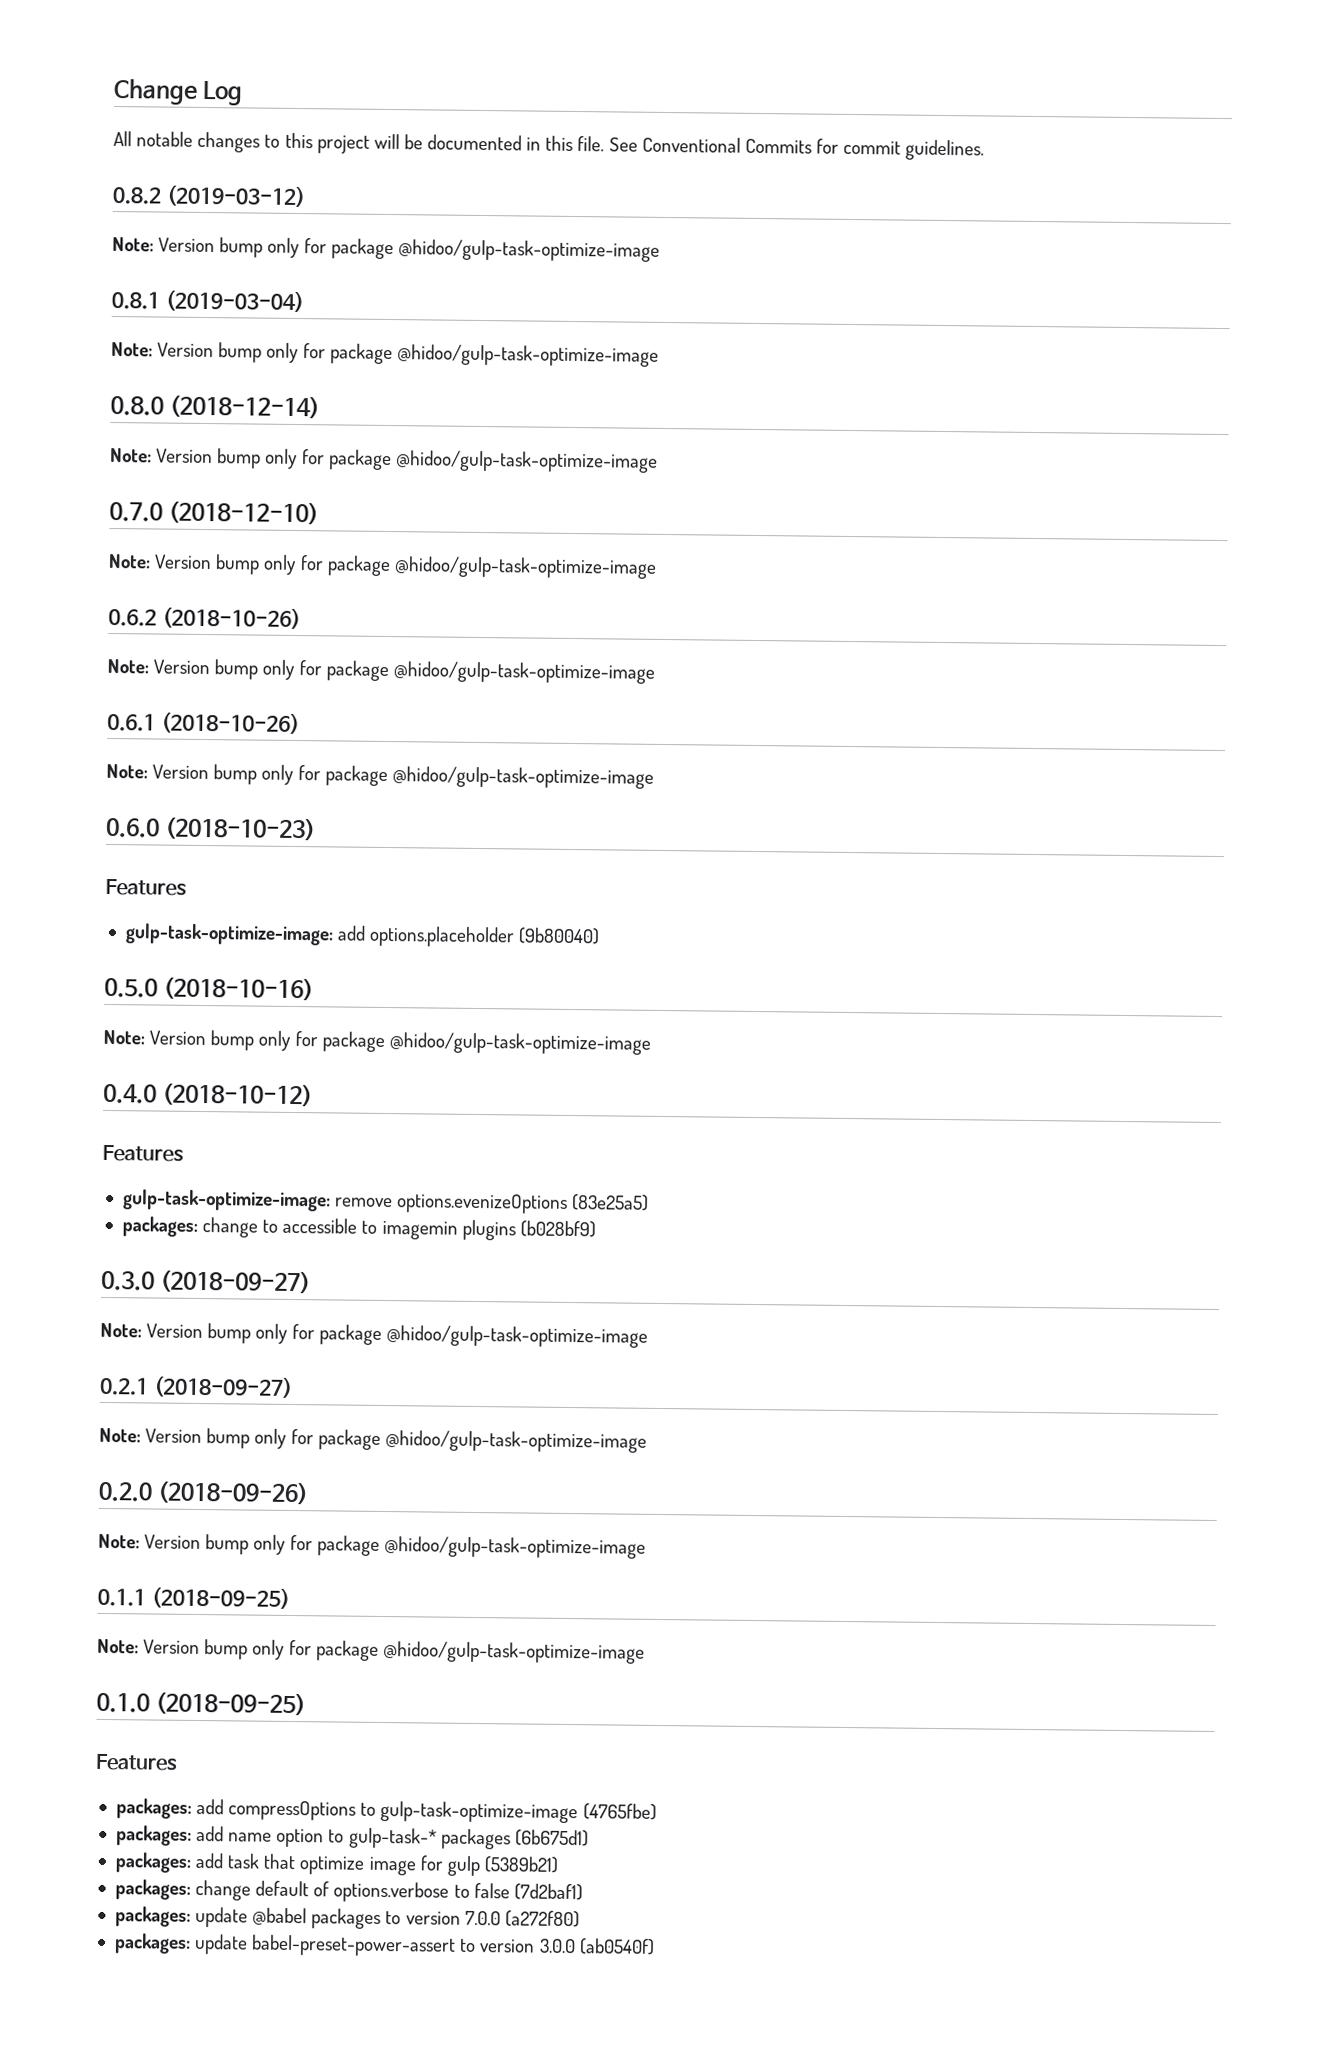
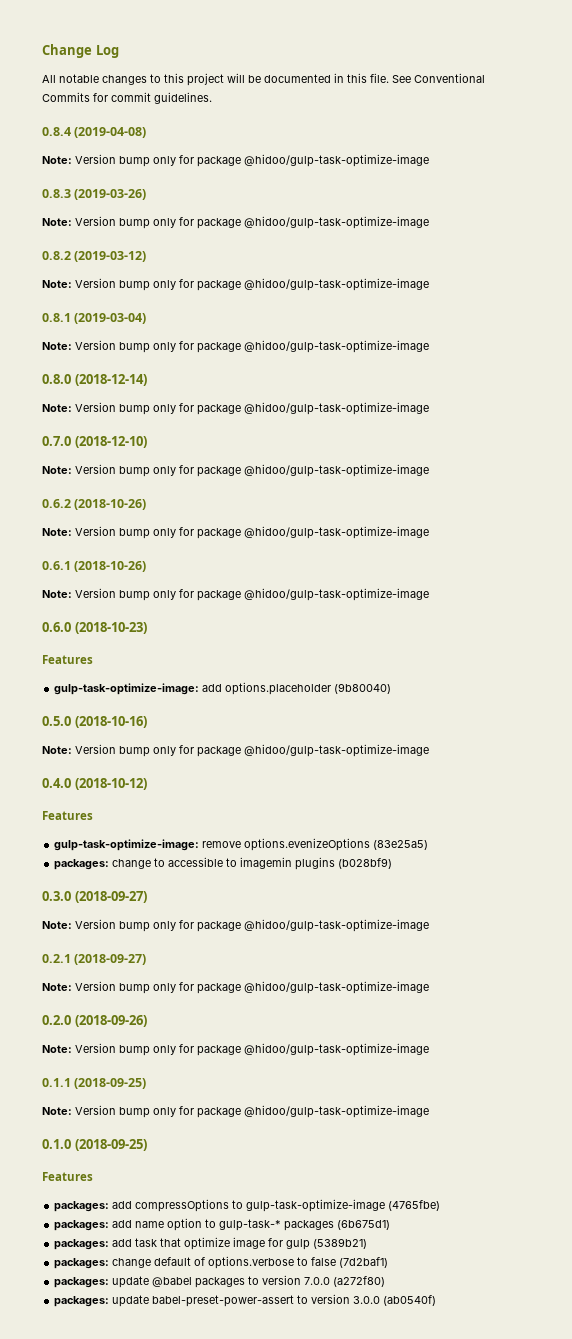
(985, 150) none -> [42,127,147,138] [42,154,429,167] [42,189,147,200] [42,216,429,229] // 0.8.4 (2019-04-08) // Note: Version bump only for package @hidoo/gulp-task-optimize-image // 0.8.3 (2019-03-26) // Note: Version bump only for package @hidoo/gulp-task-optimize-image

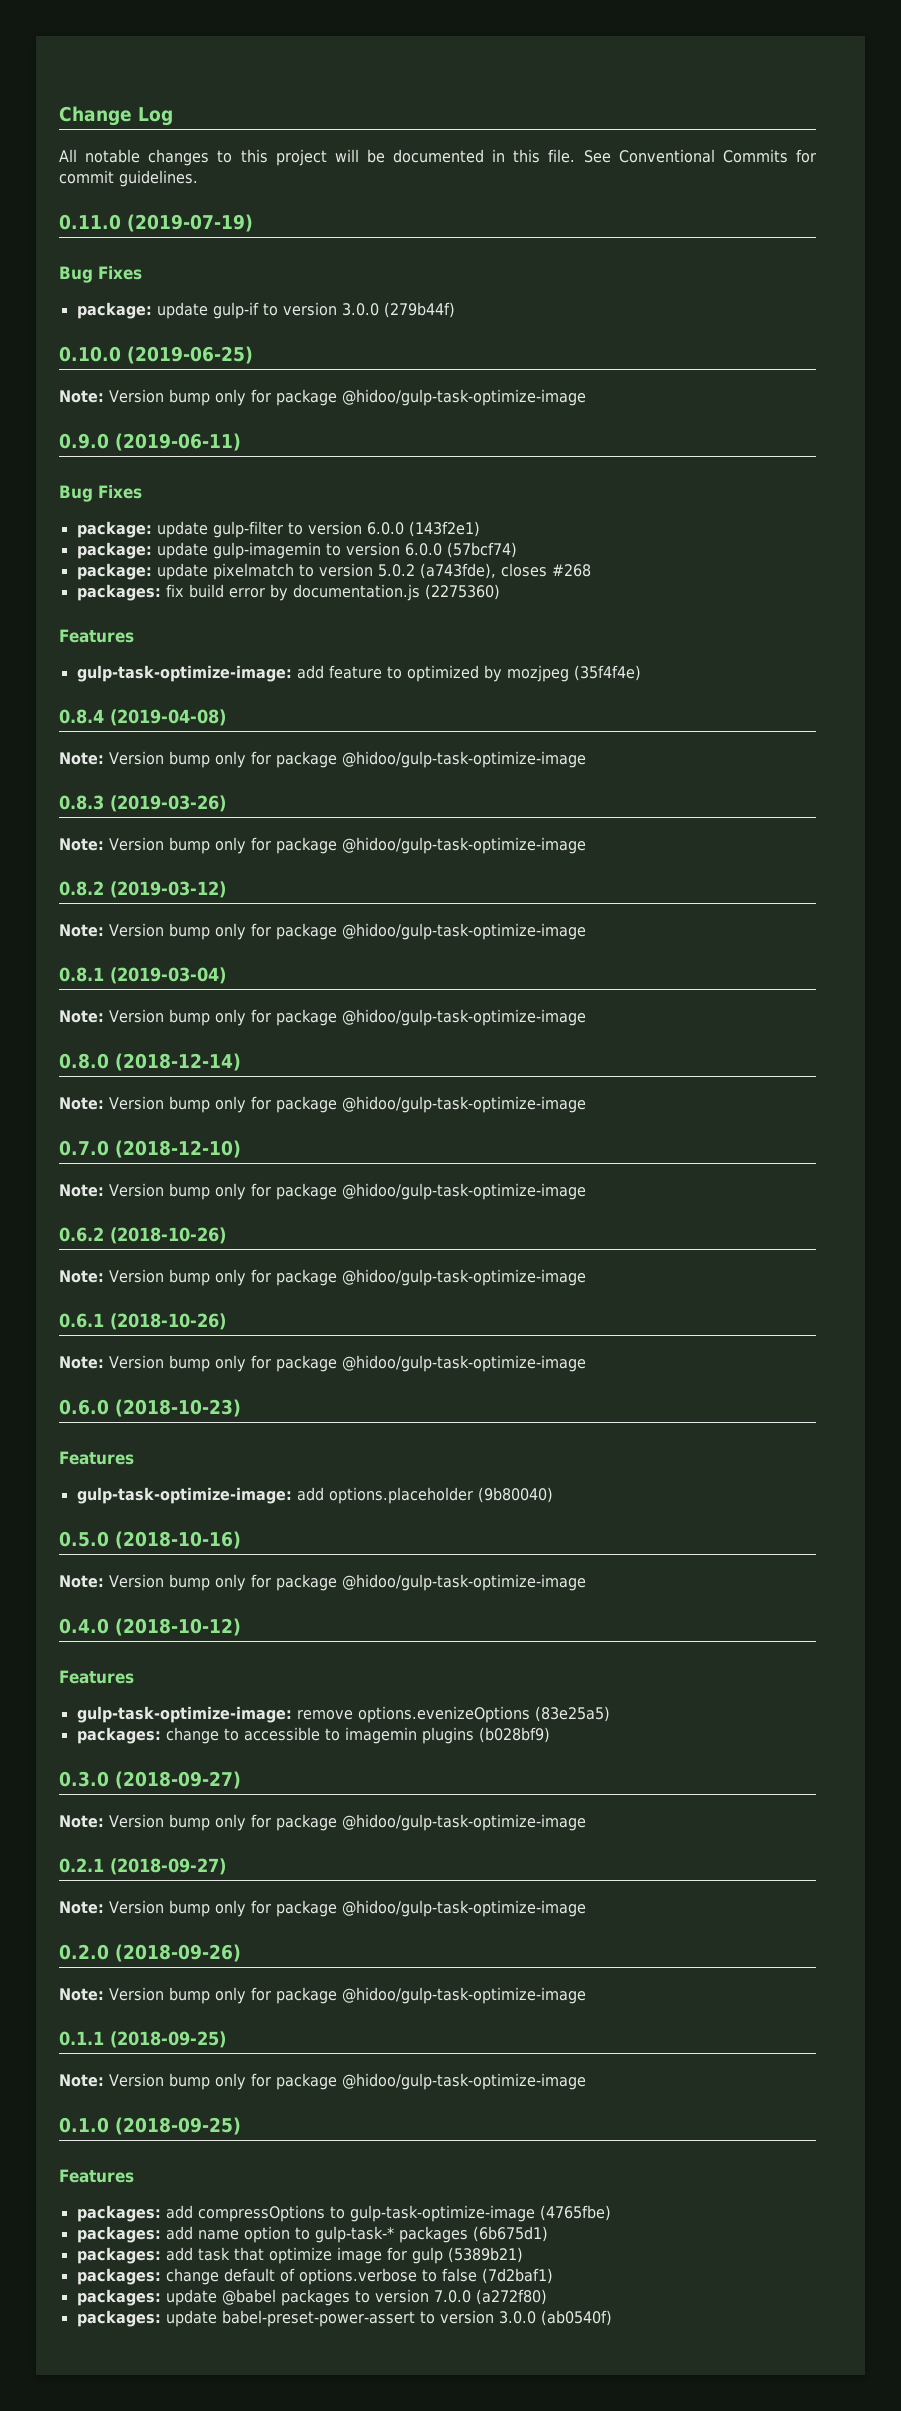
(212, 98) none -> [59,214,253,232] [59,266,142,283] [76,302,455,319] [59,346,253,364] [59,389,586,406] [59,433,241,451] [59,485,142,502] [76,521,480,538] [76,542,517,559] [76,563,591,580] [76,584,500,601] [59,629,134,643] [76,665,641,682] // 0.11.0 (2019-07-19) // Bug Fixes // package: update gulp-if to version 3.0.0 (279b44f) // 0.10.0 (2019-06-25) // Note: Version bump only for package @hidoo/gulp-task-optimize-image // 0.9.0 (2019-06-11) // Bug Fixes // package: update gulp-filter to version 6.0.0 (143f2e1) // package: update gulp-imagemin to version 6.0.0 (57bcf74) // package: update pixelmatch to version 5.0.2 (a743fde), closes #268 // packages: fix build error by documentation.js (2275360) // Features // gulp-task-optimize-image: add feature to optimized by mozjpeg (35f4f4e)

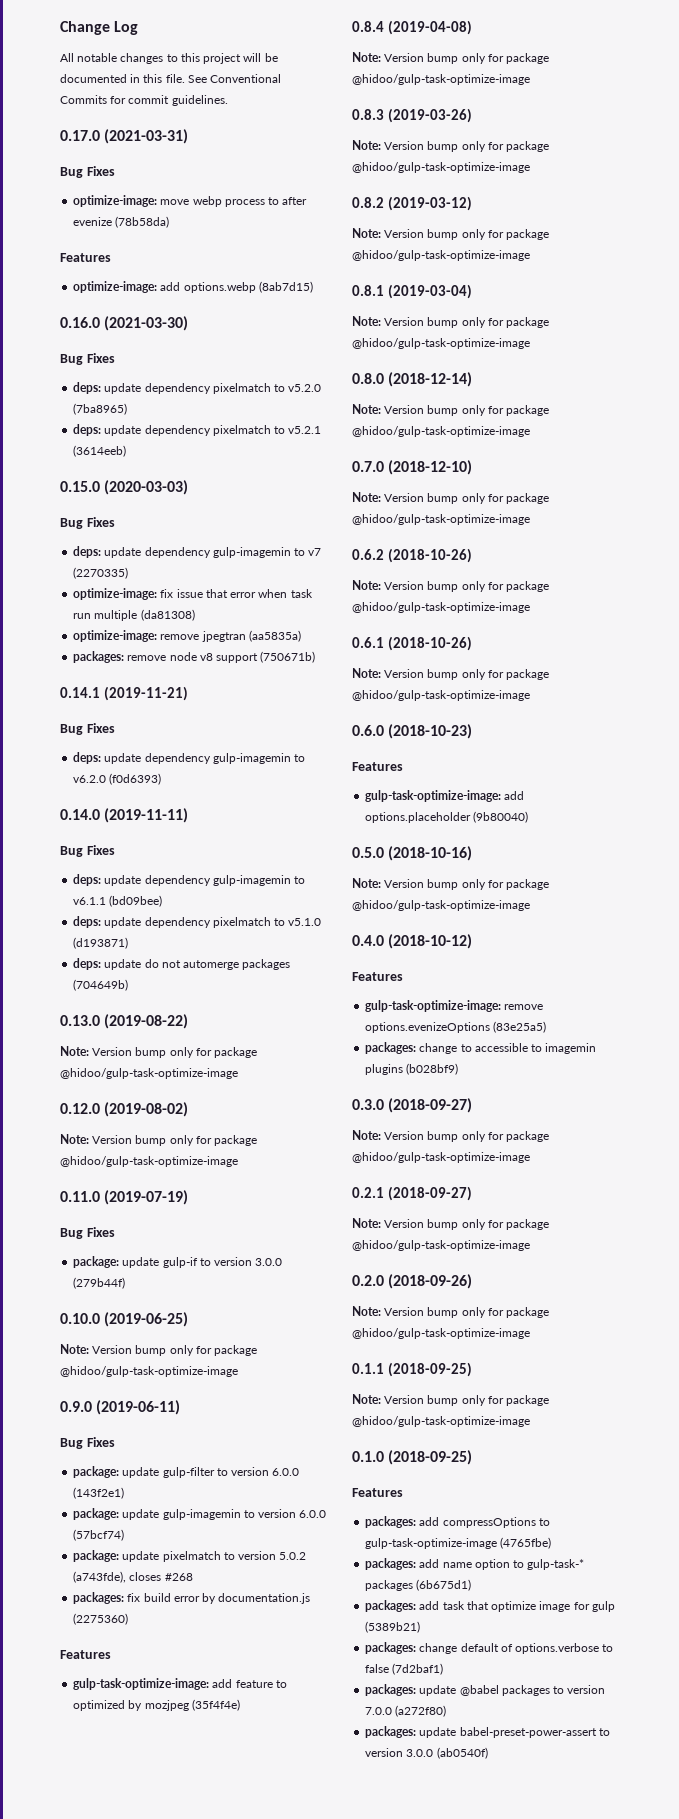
(198, 178) none -> [60,129,189,144] [60,166,115,178] [73,195,308,207] [73,216,170,228] [60,253,111,262] [73,281,313,293] [60,316,189,331] [60,353,115,365] [73,382,322,394] [73,403,128,415] [73,424,322,436] [73,445,127,457] [60,480,189,495] [60,517,115,529] [73,546,322,558] [73,567,129,579] [73,588,313,600] [73,609,195,621] [73,630,301,642] [73,651,316,663] [60,686,188,701] [60,723,115,735] [73,752,306,764] [73,773,162,785] [60,808,189,823] [60,845,115,857] [73,874,306,886] [73,895,163,907] [73,916,322,928] [73,937,129,949] [73,958,291,970] [73,979,129,991] [60,1014,189,1029] [60,1046,258,1058] [60,1068,238,1079] [60,1102,189,1117] [60,1134,258,1146] [60,1156,238,1167] // 0.17.0 (2021-03-31) // Bug Fixes // optimize-image: move webp process to after evenize (78b58da) // Features // optimize-image: add options.webp (8ab7d15) // 0.16.0 (2021-03-30) // Bug Fixes // deps: update dependency pixelmatch to v5.2.0 (7ba8965) // deps: update dependency pixelmatch to v5.2.1 (3614eeb) // 0.15.0 (2020-03-03) // Bug Fixes // deps: update dependency gulp-imagemin to v7 (2270335) // optimize-image: fix issue that error when task run multiple (da81308) // optimize-image: remove jpegtran (aa5835a) // packages: remove node v8 support (750671b) // 0.14.1 (2019-11-21) // Bug Fixes // deps: update dependency gulp-imagemin to v6.2.0 (f0d6393) // 0.14.0 (2019-11-11) // Bug Fixes // deps: update dependency gulp-imagemin to v6.1.1 (bd09bee) // deps: update dependency pixelmatch to v5.1.0 (d193871) // deps: update do not automerge packages (704649b) // 0.13.0 (2019-08-22) // Note: Version bump only for package @hidoo/gulp-task-optimize-image // 0.12.0 (2019-08-02) // Note: Version bump only for package @hidoo/gulp-task-optimize-image

